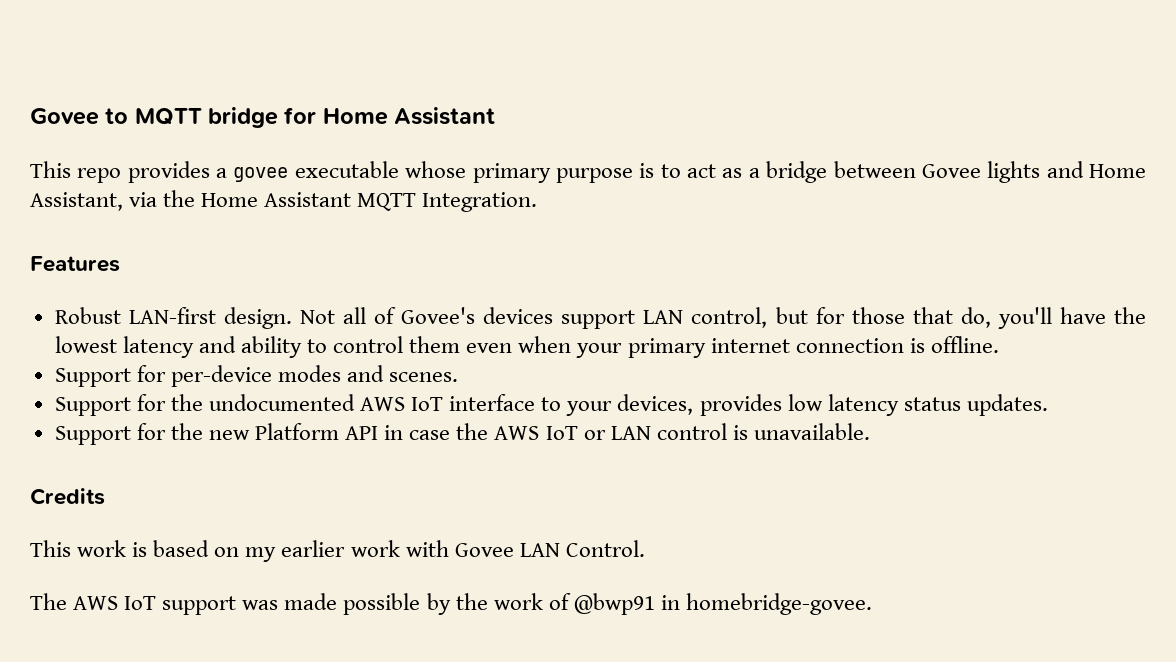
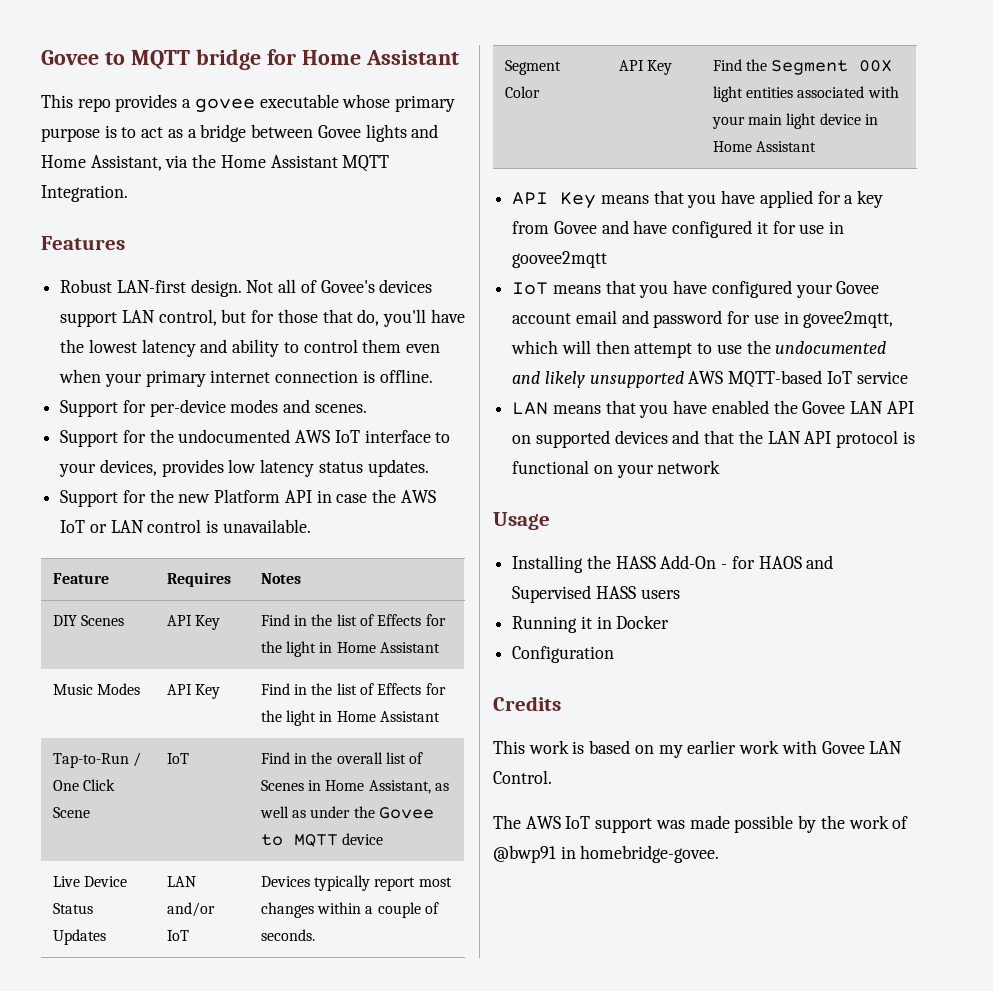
(870, 431) none -> [52,573,109,584] [166,572,231,587] [260,573,301,584] [52,615,124,626] [166,615,220,630] [260,614,446,626] [260,641,440,657] [52,683,140,695] [166,684,220,699] [260,683,446,695] [260,710,440,726] [52,752,141,768] [52,779,115,791] [52,807,90,818] [166,753,189,764] [260,752,424,764] [260,780,449,794] [259,806,434,819] [260,833,383,847] [52,876,127,887] [52,903,93,914] [52,929,106,945] [166,876,196,887] [166,902,215,917] [166,930,189,941] [260,875,452,891] [260,902,439,918] [260,929,315,941] [504,60,561,75] [504,86,540,98] [618,60,672,75] [712,59,893,75] [712,86,899,102] [711,113,878,129] [712,141,816,152] [512,190,884,209] [512,220,845,238] [512,251,608,268] [512,280,880,298] [512,310,894,328] [511,340,887,358] [512,370,908,388] [512,400,914,418] [512,430,915,448] [512,460,721,478] [493,512,550,530] [512,555,834,573] [512,585,680,603] [512,615,670,633] [512,646,615,663] // Feature | Requires | Notes // DIY Scenes | API Key | Find in the list of Effects for the light in Home Assistant // Music Modes | API Key | Find in the list of Effects for the light in Home Assistant // Tap-to-Run / One Click Scene | IoT | Find in the overall list of Scenes in Home Assistant, as well as under the Govee to MQTT device // Live Device Status Updates | LAN and/or IoT | Devices typically report most changes within a couple of seconds. // Segment Color | API Key | Find the Segment 00X light entities associated with your main light device in Home Assistant // API Key means that you have applied for a key from Govee and have configured it for use in goovee2mqtt // IoT means that you have configured your Govee account email and password for use in govee2mqtt, which will then attempt to use the undocumented and likely unsupported AWS MQTT-based IoT service // LAN means that you have enabled the Govee LAN API on supported devices and that the LAN API protocol is functional on your network // Usage // Installing the HASS Add-On - for HAOS and Supervised HASS users // Running it in Docker // Configuration

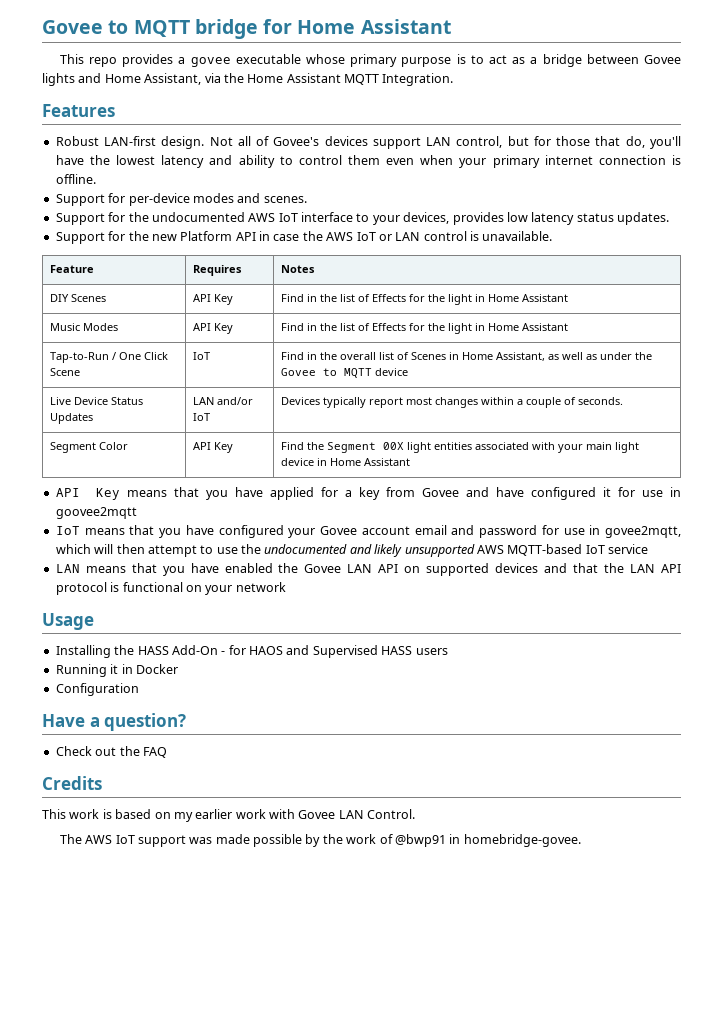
(615, 654) none -> [42,713,187,731] [55,746,167,758] // Have a question? // Check out the FAQ

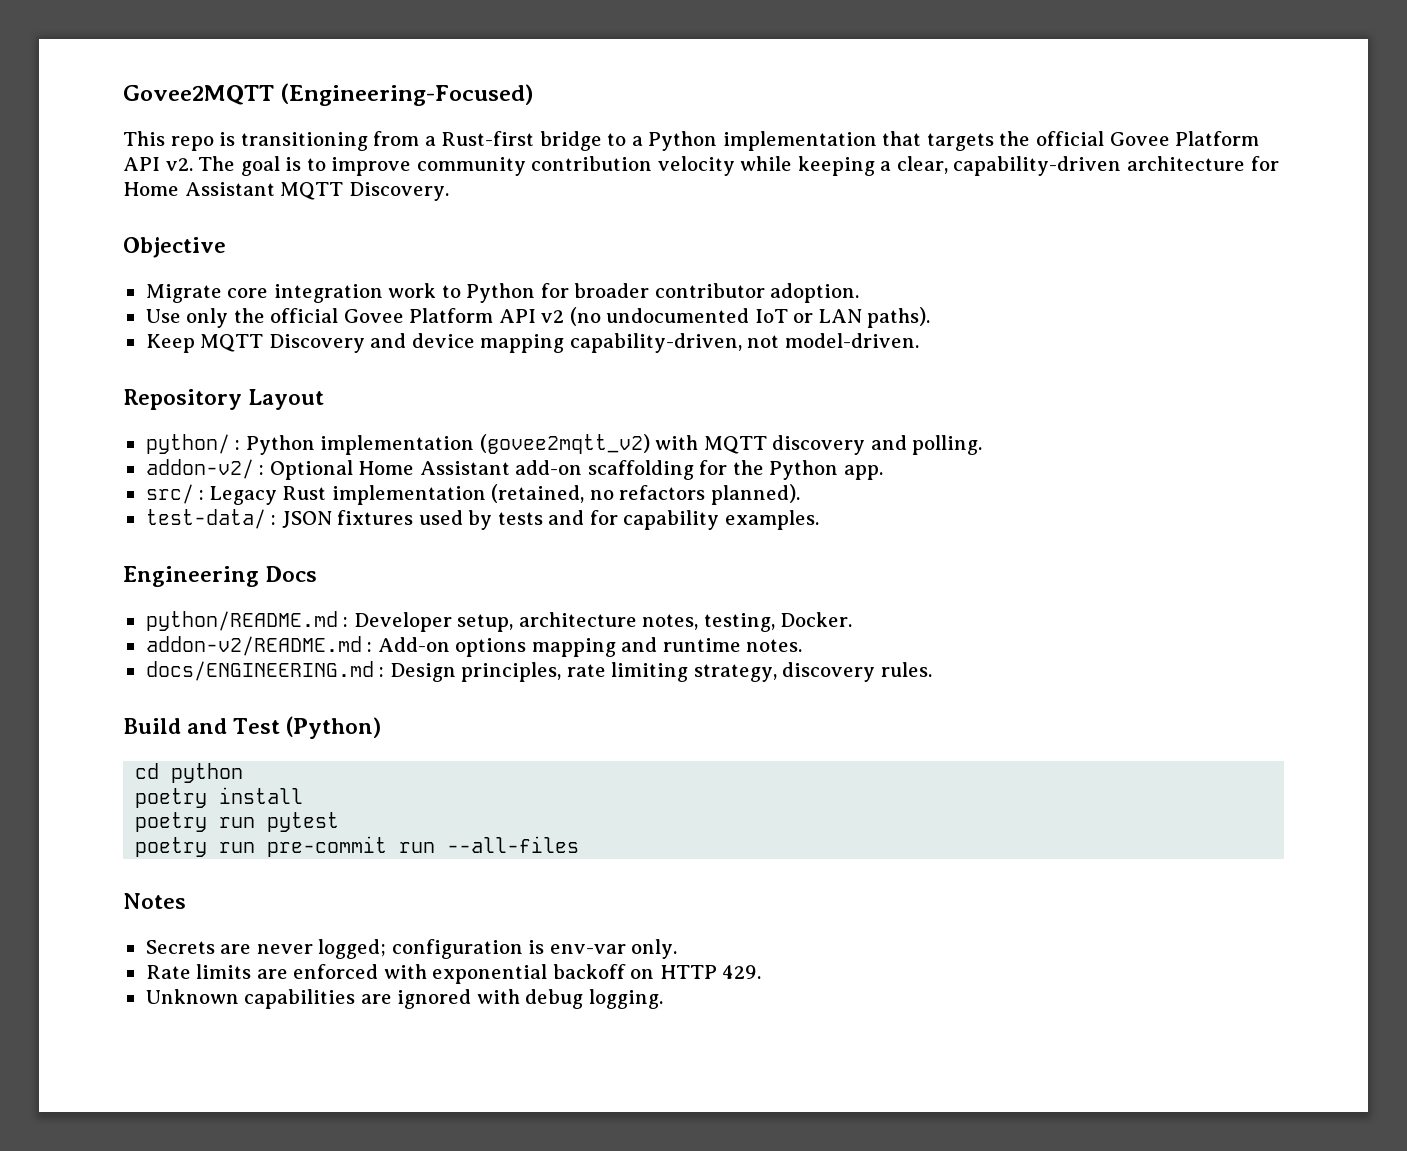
[42,19,451,39] [59,54,681,67] [42,73,454,86] [42,104,115,117] [55,136,681,149] [55,155,681,168] [55,174,96,184] [55,193,307,206] [55,212,669,225] [55,231,553,244] [49,265,94,273] [192,265,242,276] [280,265,315,273] [49,294,106,302] [192,294,233,305] [280,294,568,305] [49,323,118,331] [192,323,233,334] [280,323,568,334] [49,352,168,363] [49,368,80,376] [192,352,210,360] [280,352,652,361] [280,368,408,378] [49,397,143,405] [49,413,93,424] [192,397,253,405] [192,413,210,421] [280,397,623,408] [49,442,128,453] [192,442,233,453] [280,442,639,453] [280,458,410,466] [55,487,682,500] [55,507,137,519] [55,525,681,538] [55,544,648,557] [55,563,681,576] [55,582,286,595] [42,613,94,630] [55,645,448,658] [55,664,178,677] [55,683,139,696] [42,713,187,731] [55,746,167,758] [42,776,102,790] [42,809,416,822] [59,834,581,847] Govee to MQTT bridge for Home Assistant // This repo provides a govee executable whose primary purpose is to act as a bridge between Govee lights and Home Assistant, via the Home Assistant MQTT Integration. // Features // Robust LAN-first design. Not all of Govee's devices support LAN control, but for those that do, you'll have the lowest latency and ability to control them even when your primary internet connection is offline. // Support for per-device modes and scenes. // Support for the undocumented AWS IoT interface to your devices, provides low latency status updates. // Support for the new Platform API in case the AWS IoT or LAN control is unavailable. // Feature | Requires | Notes // DIY Scenes | API Key | Find in the list of Effects for the light in Home Assistant // Music Modes | API Key | Find in the list of Effects for the light in Home Assistant // Tap-to-Run / One Click Scene | IoT | Find in the overall list of Scenes in Home Assistant, as well as under the Govee to MQTT device // Live Device Status Updates | LAN and/or IoT | Devices typically report most changes within a couple of seconds. // Segment Color | API Key | Find the Segment 00X light entities associated with your main light device in Home Assistant // API Key means that you have applied for a key from Govee and have configured it for use in goovee2mqtt // IoT means that you have configured your Govee account email and password for use in govee2mqtt, which will then attempt to use the undocumented and likely unsupported AWS MQTT-based IoT service // LAN means that you have enabled the Govee LAN API on supported devices and that the LAN API protocol is functional on your network // Usage // Installing the HASS Add-On - for HAOS and Supervised HASS users // Running it in Docker // Configuration // Have a question? // Check out the FAQ // Credits // This work is based on my earlier work with Govee LAN Control. // The AWS IoT support was made possible by the work of @bwp91 in homebridge-govee. -> [123,83,534,106] [123,131,1260,151] [123,156,1279,176] [123,182,449,201] [123,237,226,258] [145,283,860,303] [145,307,931,328] [145,333,919,353] [123,389,325,410] [145,434,983,455] [145,459,883,480] [145,484,800,505] [145,509,819,530] [123,566,318,587] [145,611,853,632] [145,636,803,657] [145,661,932,682] [123,716,382,739] [135,763,244,783] [135,787,304,808] [135,812,340,832] [135,836,580,857] [123,893,186,909] [145,939,678,959] [145,964,762,984] [145,989,663,1009] Govee2MQTT (Engineering-Focused) // This repo is transitioning from a Rust-first bridge to a Python implementation that targets the official Govee Platform API v2. The goal is to improve community contribution velocity while keeping a clear, capability-driven architecture for Home Assistant MQTT Discovery. // Objective // Migrate core integration work to Python for broader contributor adoption. // Use only the official Govee Platform API v2 (no undocumented IoT or LAN paths). // Keep MQTT Discovery and device mapping capability-driven, not model-driven. // Repository Layout // python/ : Python implementation (govee2mqtt_v2) with MQTT discovery and polling. // addon-v2/ : Optional Home Assistant add-on scaffolding for the Python app. // src/ : Legacy Rust implementation (retained, no refactors planned). // test-data/ : JSON fixtures used by tests and for capability examples. // Engineering Docs // python/README.md : Developer setup, architecture notes, testing, Docker. // addon-v2/README.md : Add-on options mapping and runtime notes. // docs/ENGINEERING.md : Design principles, rate limiting strategy, discovery rules. // Build and Test (Python) // cd python // poetry install // poetry run pytest // poetry run pre-commit run --all-files // Notes // Secrets are never logged; configuration is env-var only. // Rate limits are enforced with exponential backoff on HTTP 429. // Unknown capabilities are ignored with debug logging.

